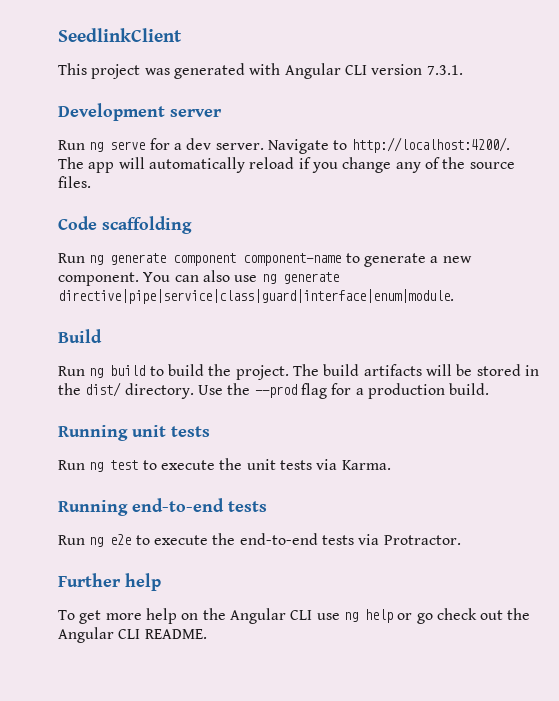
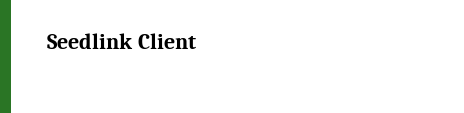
[58,28,182,42] [58,63,463,79] [58,103,222,121] [58,137,510,154] [58,157,515,173] [58,176,91,188] [58,216,192,234] [58,253,472,267] [58,270,339,286] [58,289,454,304] [58,329,102,343] [58,364,539,380] [58,382,490,399] [58,425,210,441] [58,458,391,472] [58,498,267,516] [58,533,461,547] [58,573,161,591] [58,608,531,624] [58,627,207,643] SeedlinkClient // This project was generated with Angular CLI version 7.3.1. // Development server // Run ng serve for a dev server. Navigate to http://localhost:4200/. The app will automatically reload if you change any of the source files. // Code scaffolding // Run ng generate component component-name to generate a new component. You can also use ng generate directive|pipe|service|class|guard|interface|enum|module. // Build // Run ng build to build the project. The build artifacts will be stored in the dist/ directory. Use the --prod flag for a production build. // Running unit tests // Run ng test to execute the unit tests via Karma. // Running end-to-end tests // Run ng e2e to execute the end-to-end tests via Protractor. // Further help // To get more help on the Angular CLI use ng help or go check out the Angular CLI README. -> [47,33,196,49] Seedlink Client

